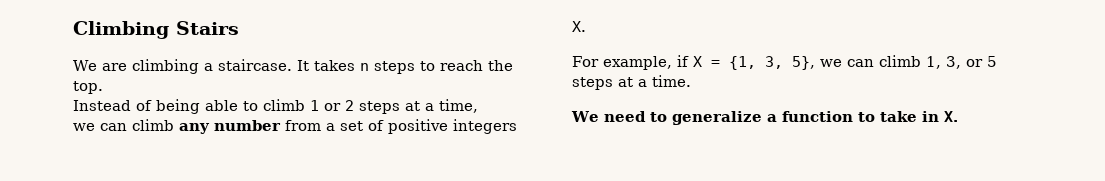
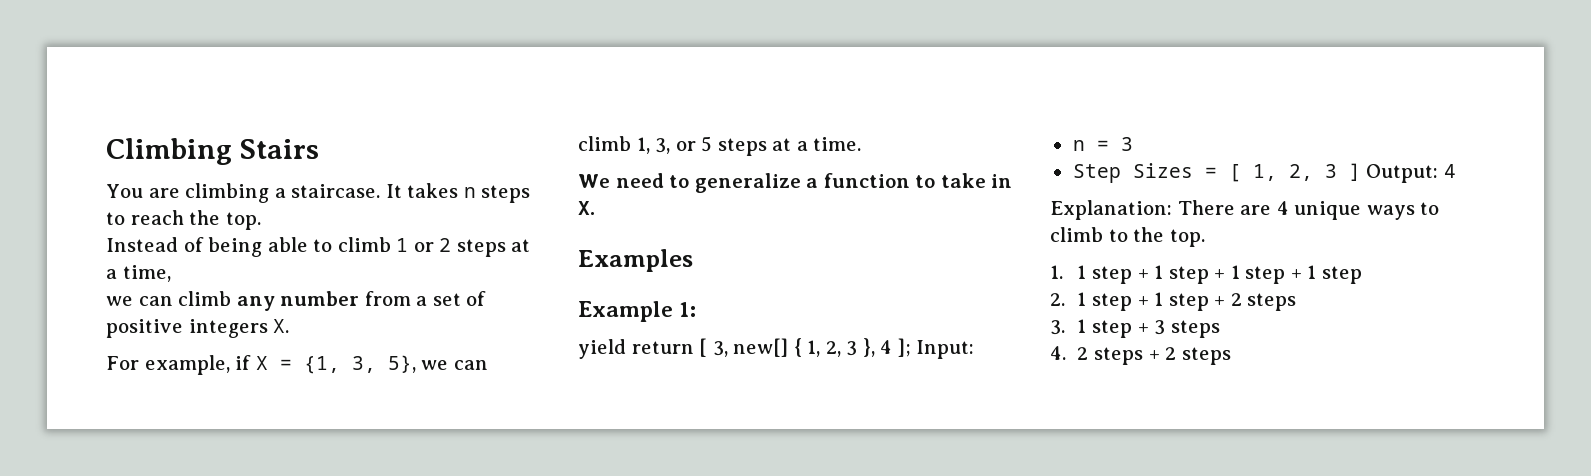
[73,60,97,71] We -> [106,184,143,198] You
(958, 116) none -> [578,249,693,272] [578,301,697,322] [578,338,975,359] [1072,137,1133,151] [1072,163,1456,183] [1050,200,1440,220] [1050,227,1205,247] [1050,265,1362,284] [1050,292,1297,311] [1050,319,1220,338] [1050,346,1231,365] // Examples // Example 1: // yield return [ 3, new[] { 1, 2, 3 }, 4 ]; Input: // n = 3 // Step Sizes = [ 1, 2, 3 ] Output: 4 // Explanation: There are 4 unique ways to climb to the top. // 1. 1 step + 1 step + 1 step + 1 step // 2. 1 step + 1 step + 2 steps // 3. 1 step + 3 steps // 4. 2 steps + 2 steps

